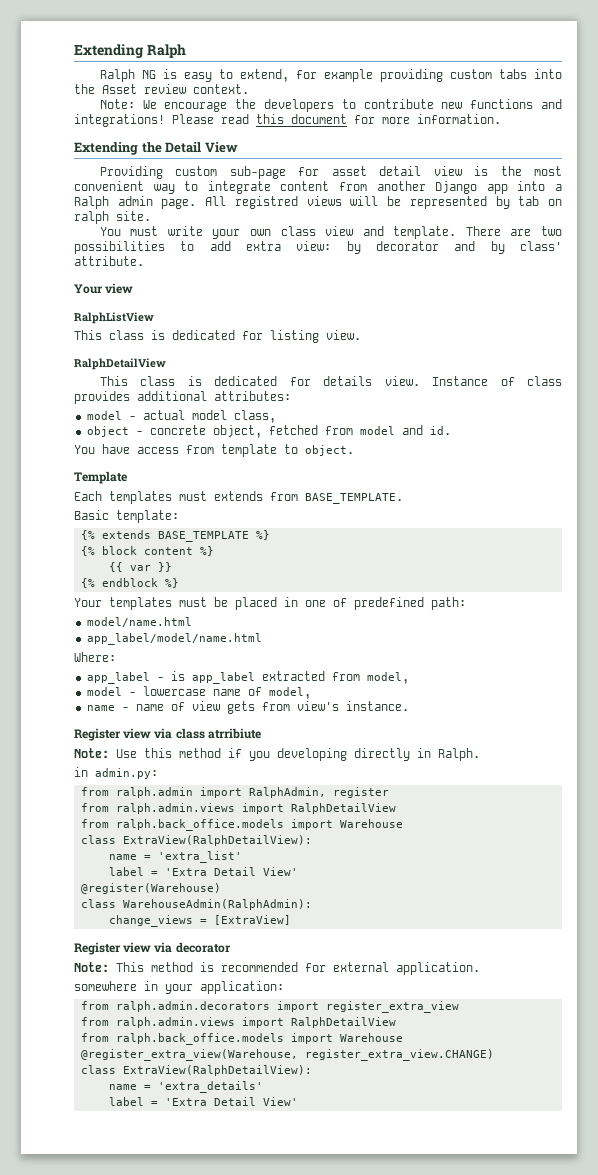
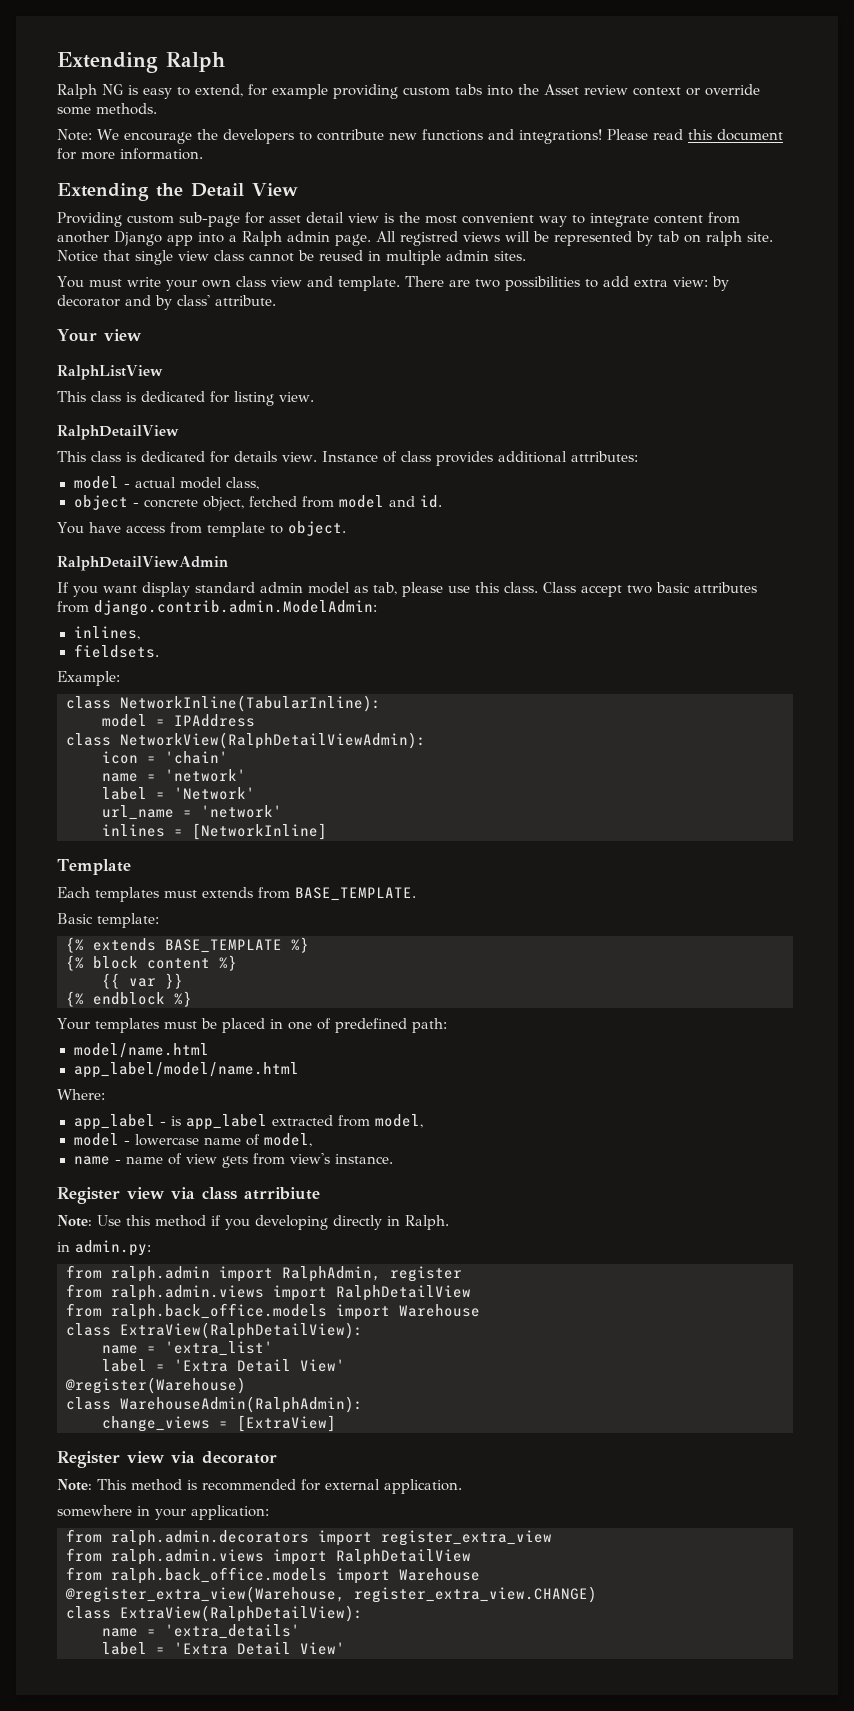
[193,84,249,94] context. -> [633,84,760,96] [57,103,157,115] context or override some methods.
(151, 216) none -> [57,250,526,265] Notice that single view class cannot be reused in multiple admin sites.
(354, 450) none -> [57,556,228,571] [57,582,757,597] [57,600,377,616] [73,626,140,640] [73,644,159,658] [57,671,120,686] [66,695,381,712] [102,714,255,727] [66,732,426,749] [102,751,228,764] [102,769,246,782] [102,787,255,800] [102,805,282,820] [102,823,327,840] // RalphDetailViewAdmin // If you want display standard admin model as tab, please use this class. Class accept two basic attributes from django.contrib.admin.ModelAdmin: // inlines, // fieldsets. // Example: // class NetworkInline(TabularInline): // model = IPAddress // class NetworkView(RalphDetailViewAdmin): // icon = 'chain' // name = 'network' // label = 'Network' // url_name = 'network' // inlines = [NetworkInline]

